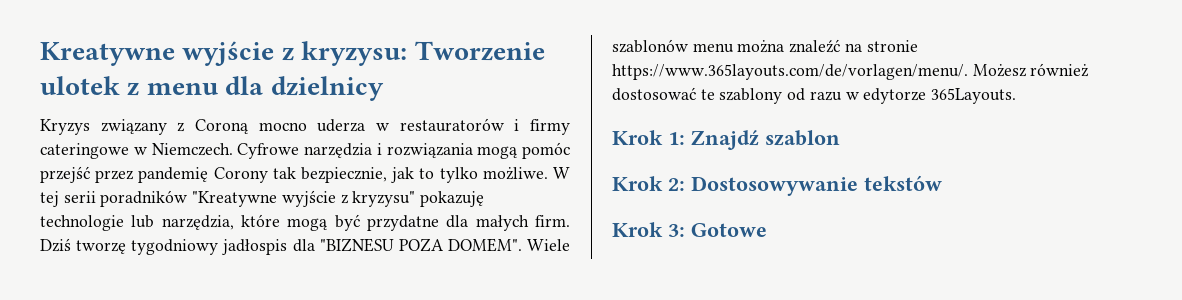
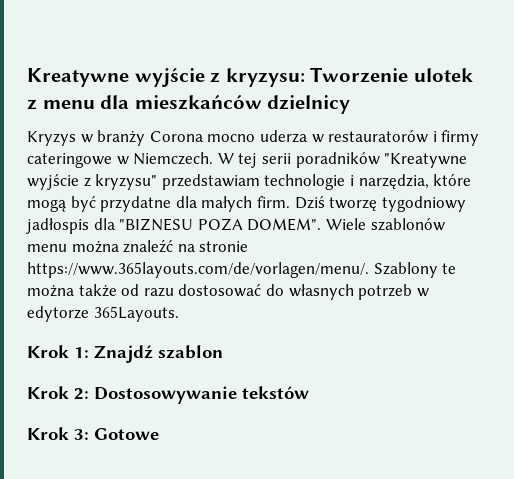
(264, 85) none -> [134,95,262,110] mieszkańców
[100,119,249,135] związany z Coroną -> [80,130,203,146] w branży Corona
[237,142,570,159] [40,166,548,183] Cyfrowe narzędzia i rozwiązania mogą pomóc przejść przez pandemię Corony tak bezpiecznie, jak to tylko możliwe. -> (214, 158) none
[420,191,485,207] [40,215,155,231] pokazuję technologie lub -> [161,174,354,190] przedstawiam technologie i
[972,63,1090,77] [612,87,842,104] Możesz również dostosować te szablony od razu -> [373,262,457,278] [27,284,413,300] Szablony te można także od razu dostosować do własnych potrzeb

